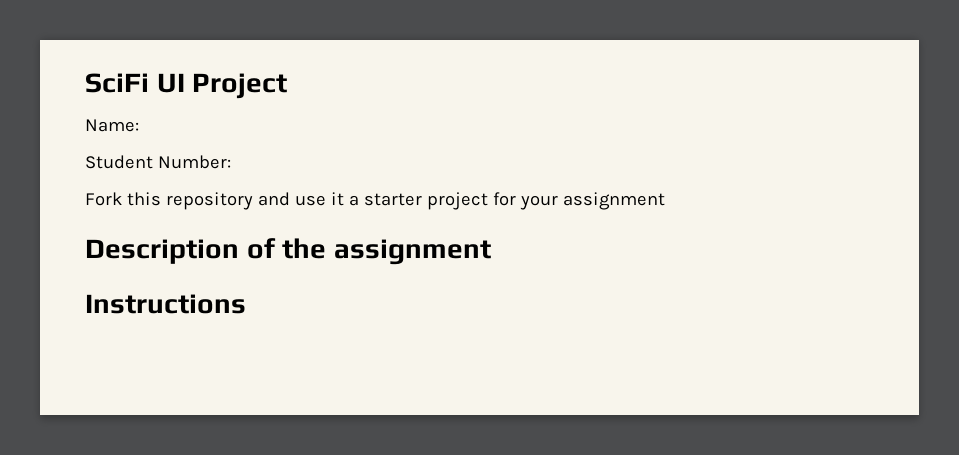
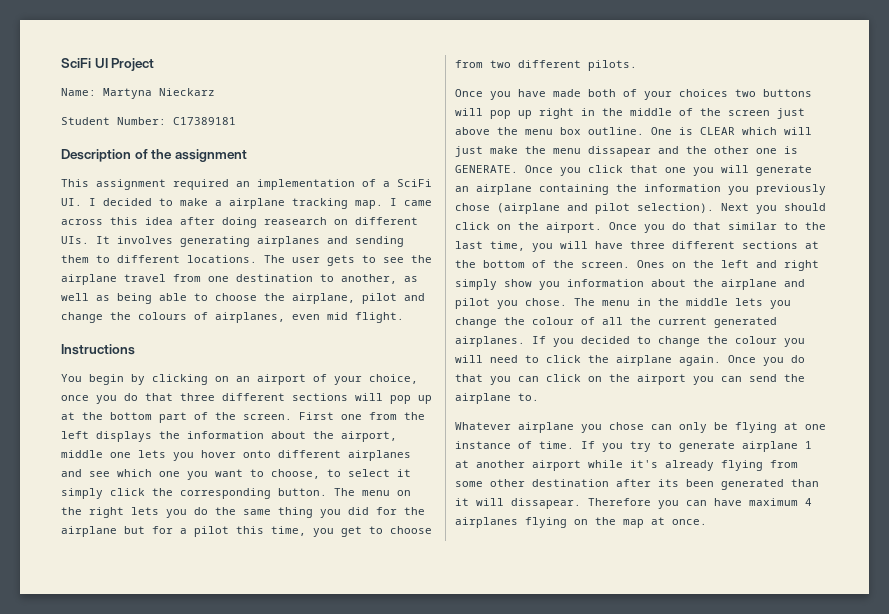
(139, 125) none -> [103,88,215,99] Martyna Nieckarz
[85,192,665,210] [85,238,491,265] [85,294,246,314] // Fork this repository and use it a starter project for your assignment // Description of the assignment // Instructions -> [173,117,236,125] [61,149,247,162] [61,179,432,190] [61,198,432,209] [61,217,418,228] [61,236,404,247] [61,255,432,266] [61,274,418,285] [61,293,425,304] [61,312,404,323] [61,344,135,355] [61,374,418,385] [61,393,432,404] [61,412,425,423] [61,431,397,442] [61,450,411,461] [61,469,411,480] [61,488,411,499] [61,507,425,518] [61,526,432,537] [455,60,637,71] [455,89,812,100] [455,108,805,119] [455,127,812,135] [455,146,798,157] [455,165,812,176] [455,184,826,195] [455,203,826,214] [455,222,826,233] [455,241,819,252] [455,260,819,271] [455,279,805,290] [455,298,791,309] [455,317,777,328] [455,336,805,347] [455,355,805,366] [455,374,805,385] [455,393,539,404] [455,422,826,433] [455,441,812,452] [455,460,798,471] [455,479,819,490] [455,498,812,509] [455,517,707,528] C17389181 // Description of the assignment // This assignment required an implementation of a SciFi UI. I decided to make a airplane tracking map. I came across this idea after doing reasearch on different UIs. It involves generating airplanes and sending them to different locations. The user gets to see the airplane travel from one destination to another, as well as being able to choose the airplane, pilot and change the colours of airplanes, even mid flight. // Instructions // You begin by clicking on an airport of your choice, once you do that three different sections will pop up at the bottom part of the screen. First one from the left displays the information about the airport, middle one lets you hover onto different airplanes and see which one you want to choose, to select it simply click the corresponding button. The menu on the right lets you do the same thing you did for the airplane but for a pilot this time, you get to choose from two different pilots. // Once you have made both of your choices two buttons will pop up right in the middle of the screen just above the menu box outline. One is CLEAR which will just make the menu dissapear and the other one is GENERATE. Once you click that one you will generate an airplane containing the information you previously chose (airplane and pilot selection). Next you should click on the airport. Once you do that similar to the last time, you will have three different sections at the bottom of the screen. Ones on the left and right simply show you information about the airplane and pilot you chose. The menu in the middle lets you change the colour of all the current generated airplanes. If you decided to change the colour you will need to click the airplane again. Once you do that you can click on the airport you can send the airplane to. // Whatever airplane you chose can only be flying at one instance of time. If you try to generate airplane 1 at another airport while it's already flying from some other destination after its been generated than it will dissapear. Therefore you can have maximum 4 airplanes flying on the map at once.

